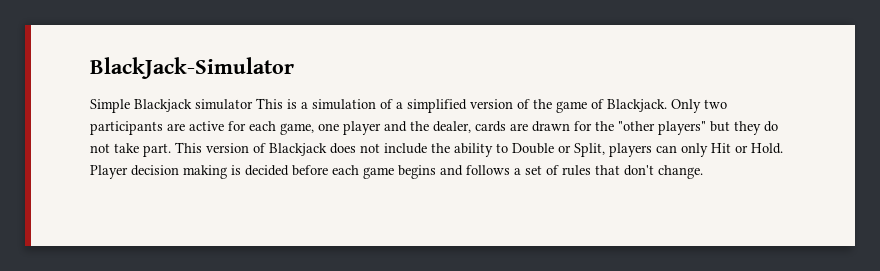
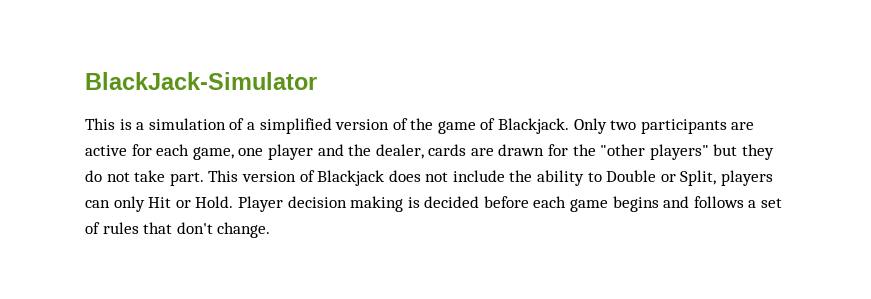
[90,99,253,113] Simple Blackjack simulator -> (317, 81) none

